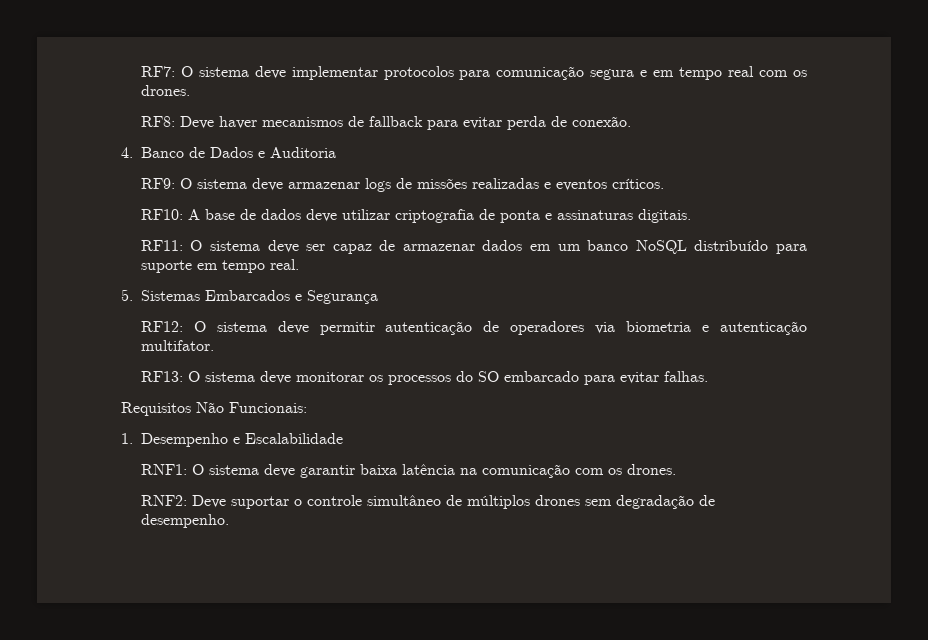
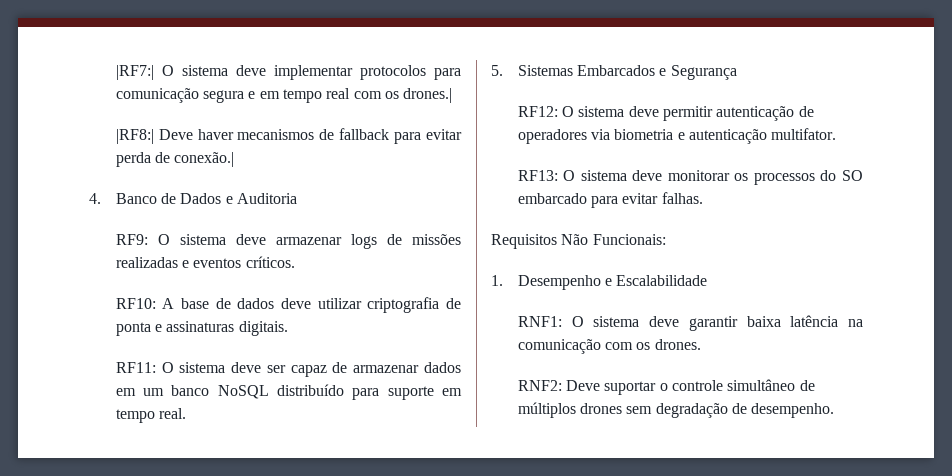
[140,66,175,77] RF7: -> [115,65,154,80] |RF7:|
[140,85,190,96] [140,116,175,127] drones. // RF8: -> [403,88,453,103] [115,129,154,144] drones.| // |RF8:|
[571,116,631,127] conexão. -> [174,152,235,167] conexão.|

